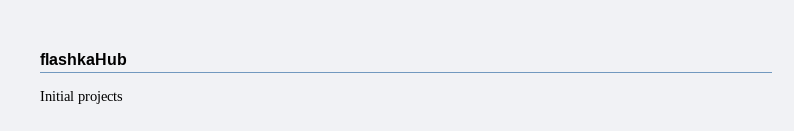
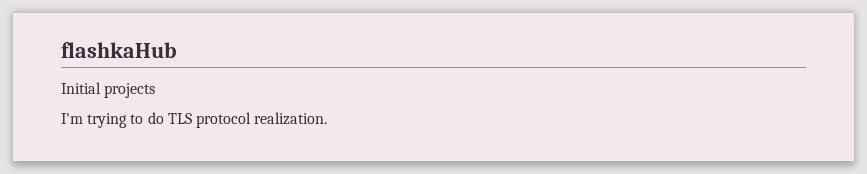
(123, 97) none -> [61,112,328,128] // I'm trying to do TLS protocol realization.

